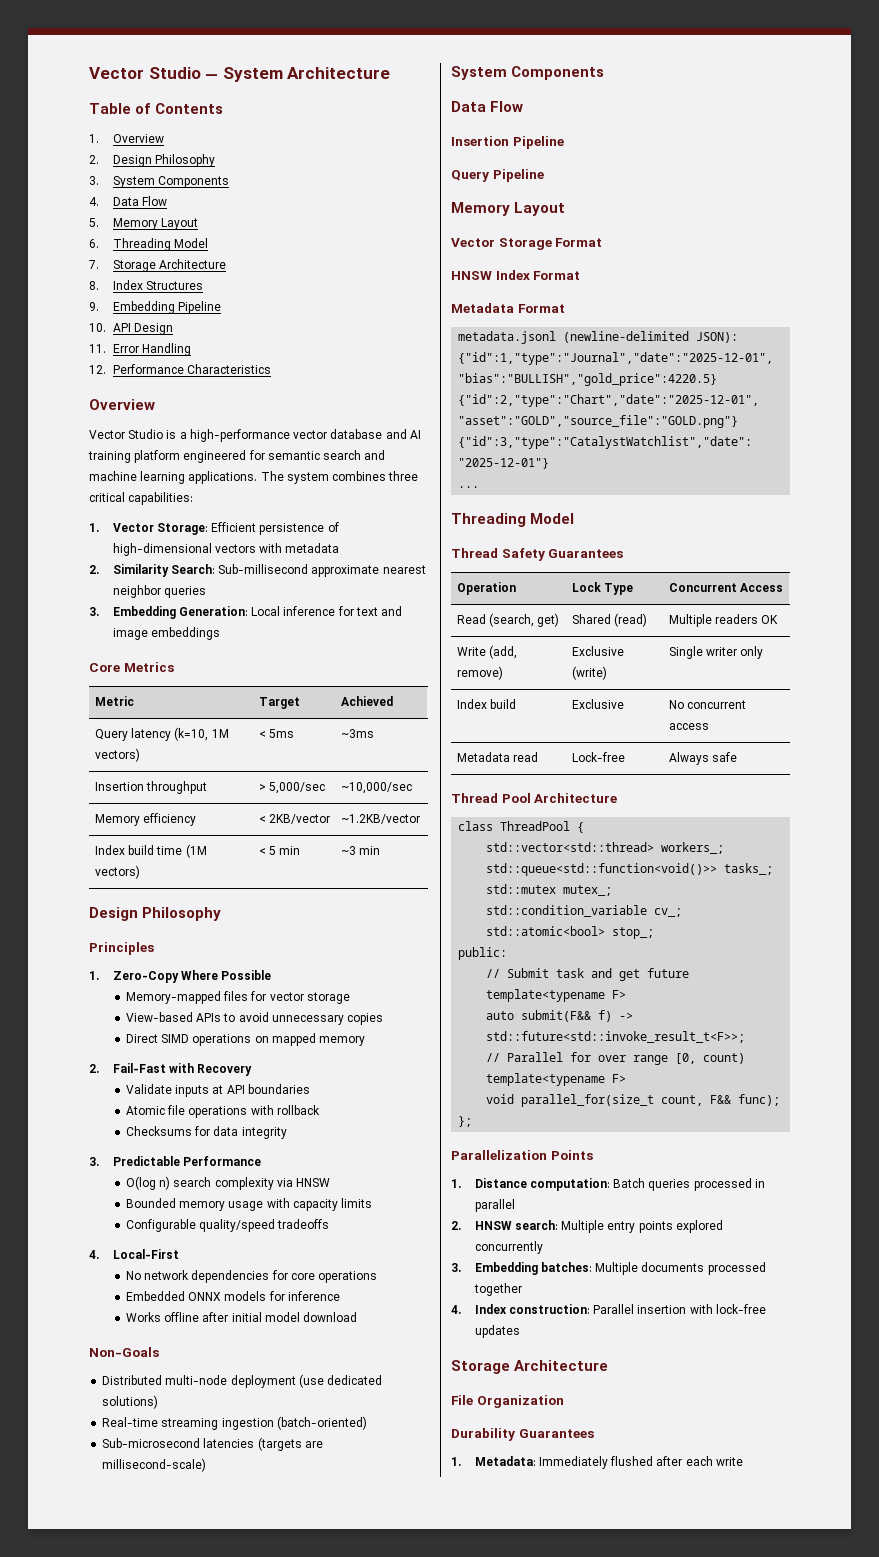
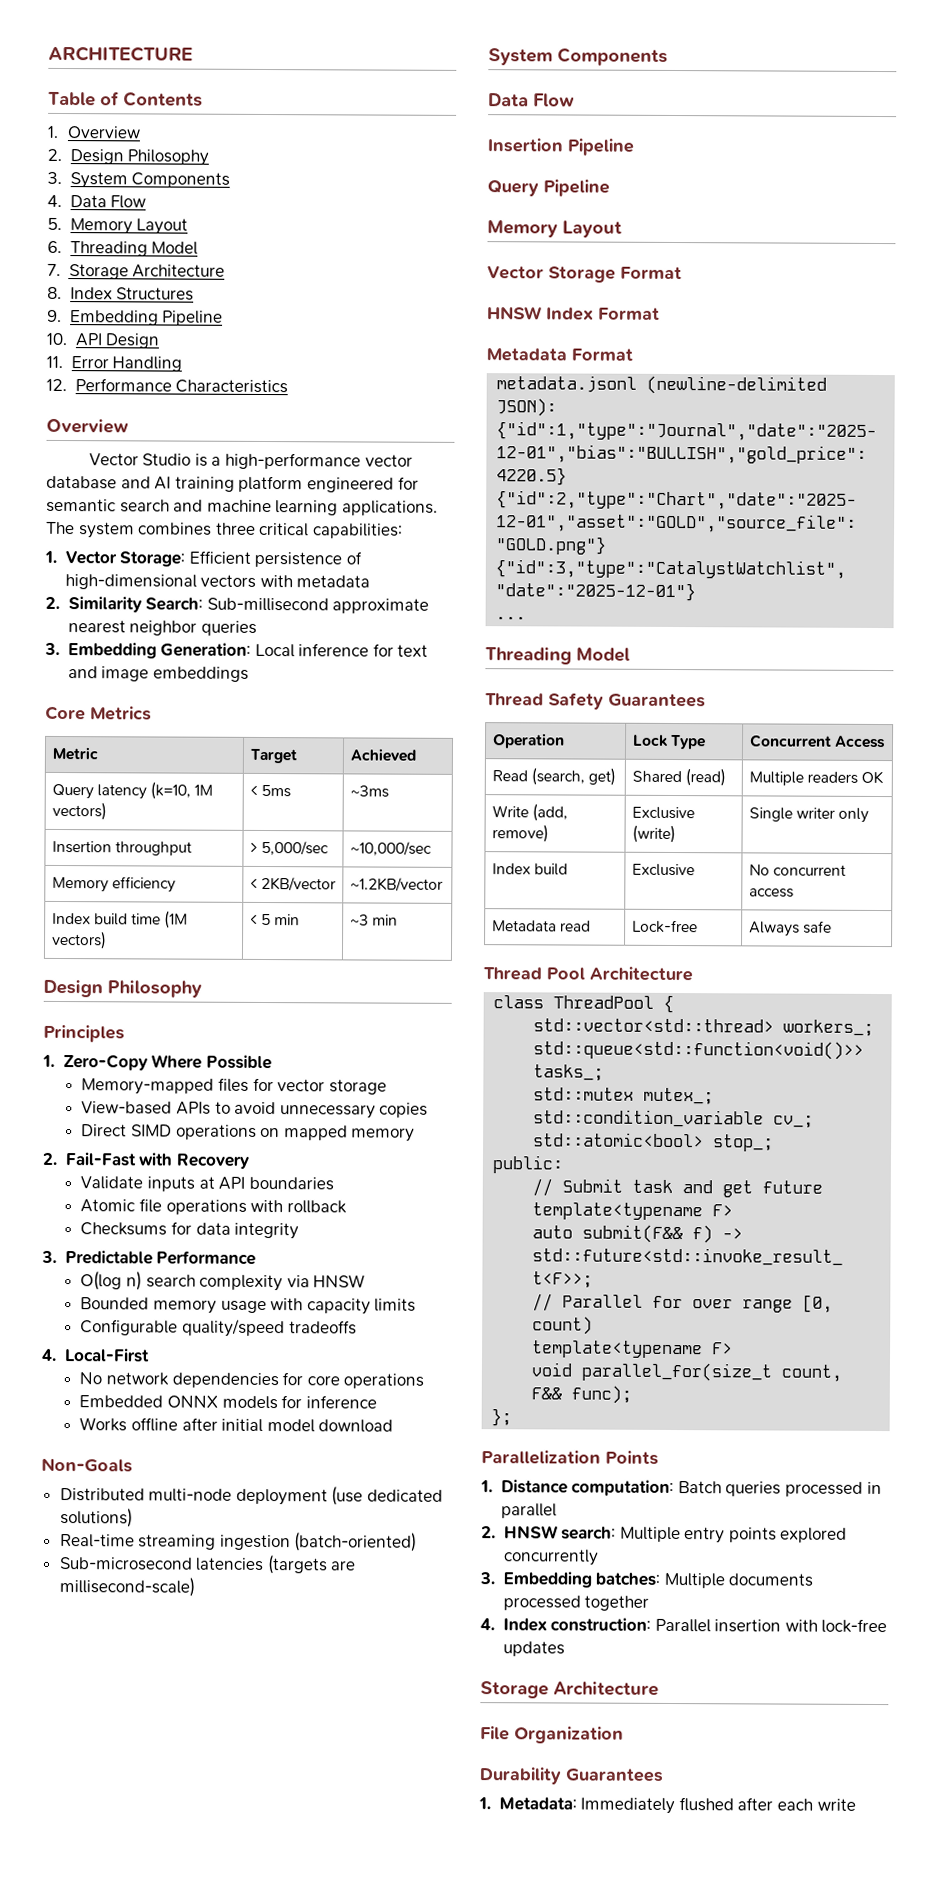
[89,67,391,82] Vector Studio — System Architecture -> [48,45,193,62] ARCHITECTURE

